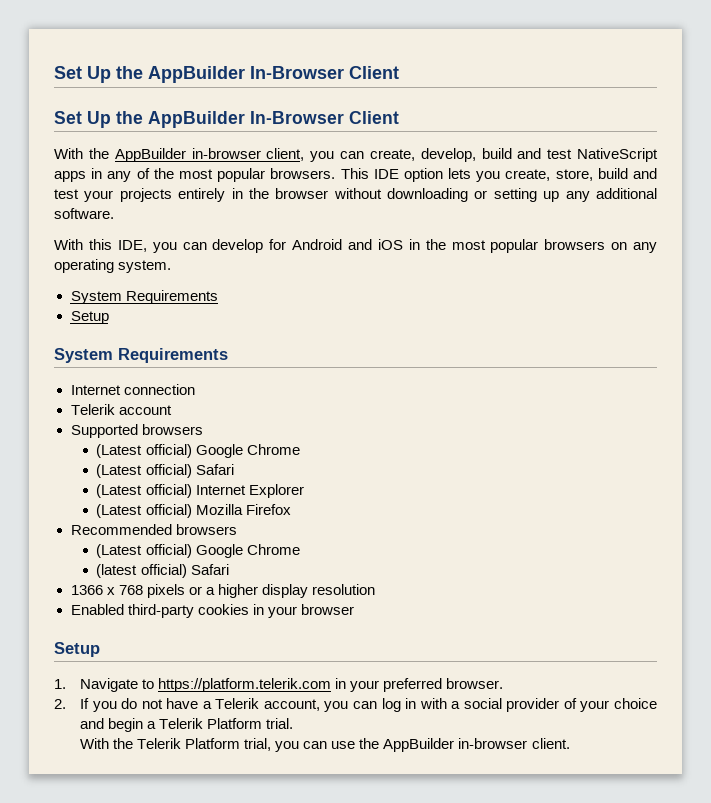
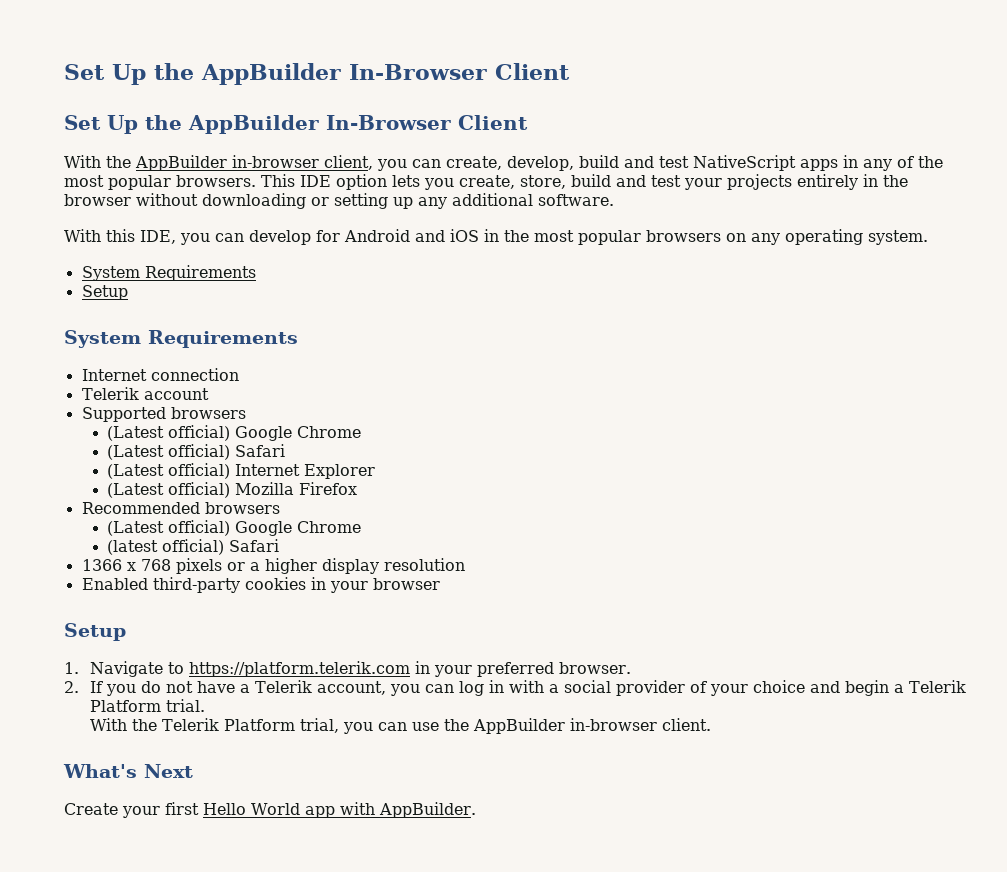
(570, 743) none -> [63,764,193,778] [64,802,476,818] // What's Next // Create your first Hello World app with AppBuilder.

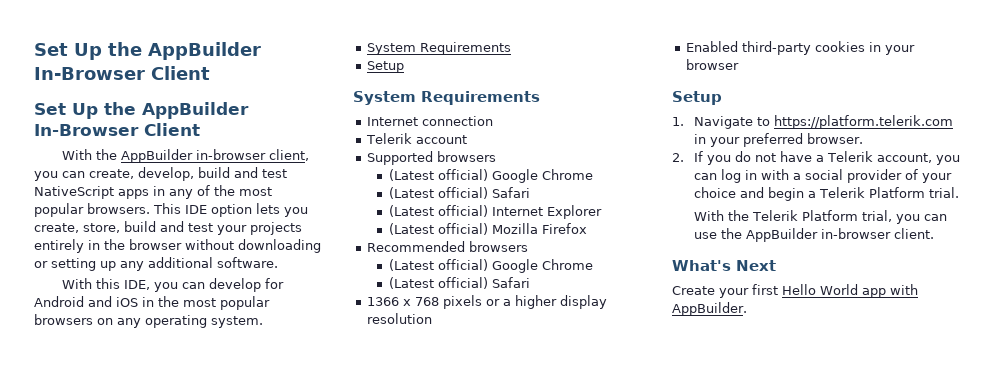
[107,540,159,555] (latest -> [389,277,435,289] (Latest

